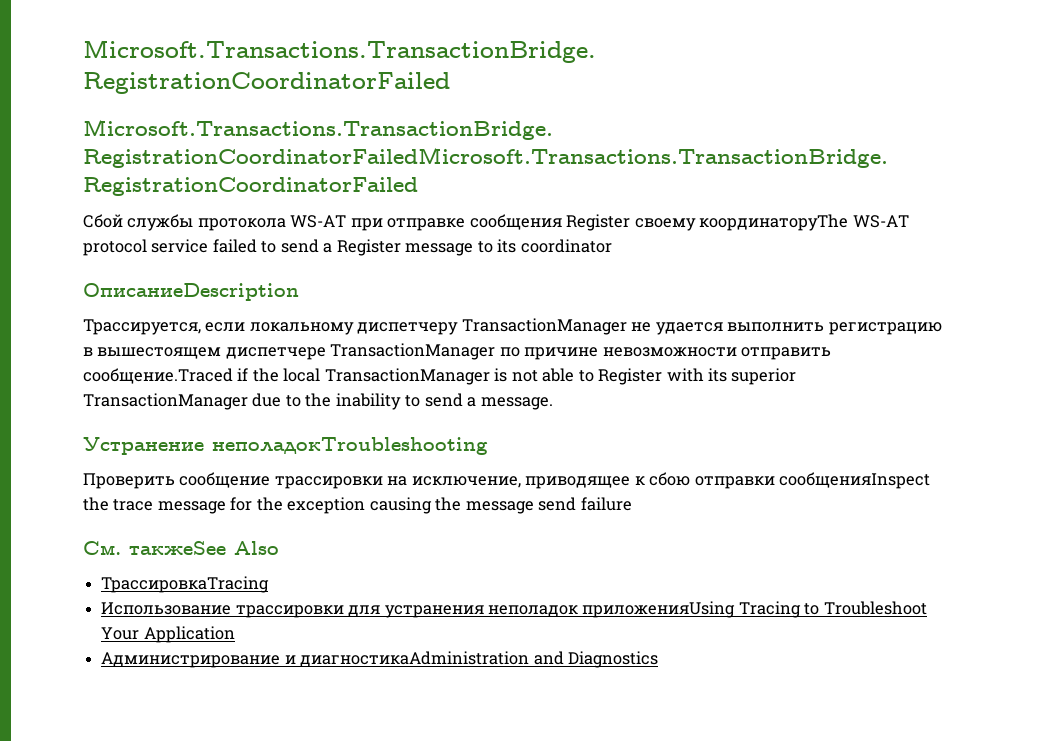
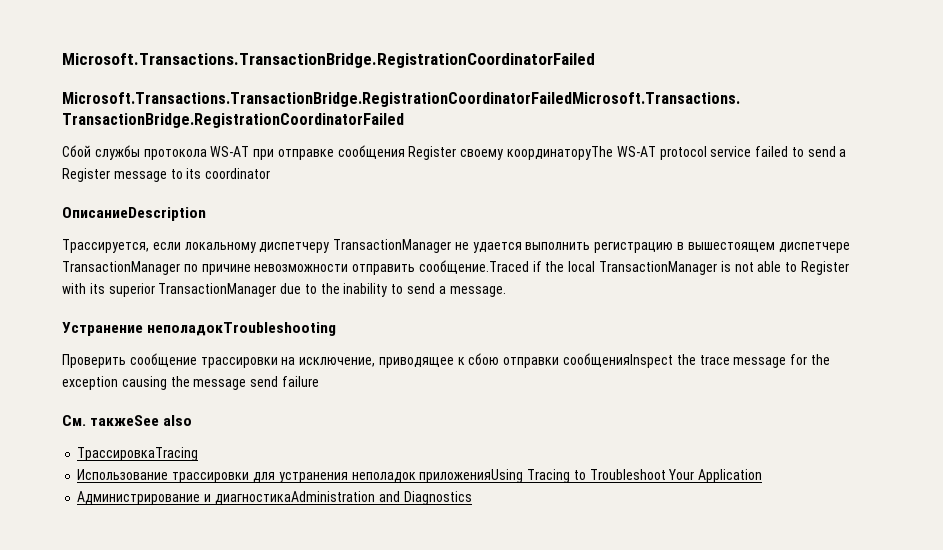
[234,541,279,555] Also -> [163,415,193,426] also

